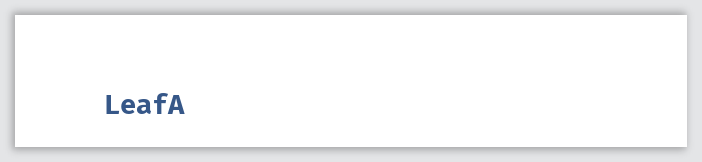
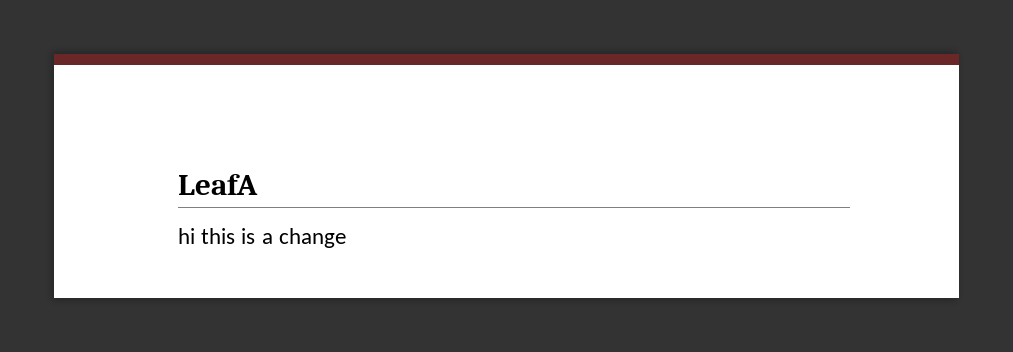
(185, 103) none -> [178,228,346,248] // hi this is a change

